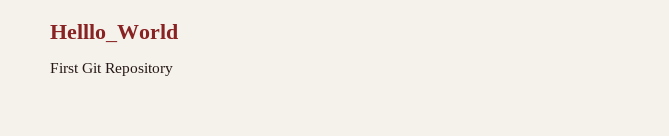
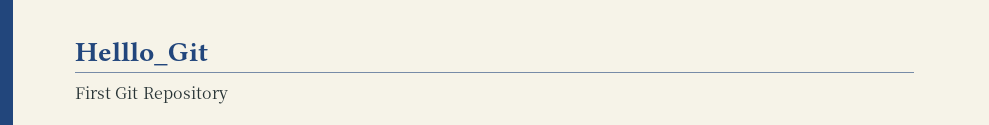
[50,24,178,43] Helllo_World -> [75,42,208,66] Helllo_Git

